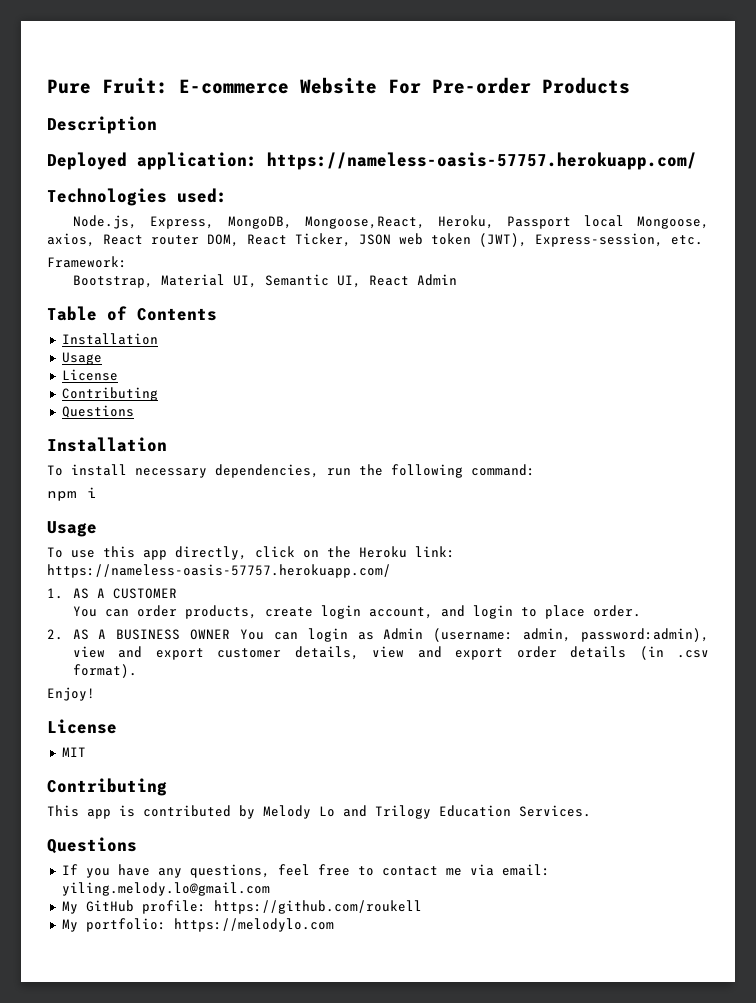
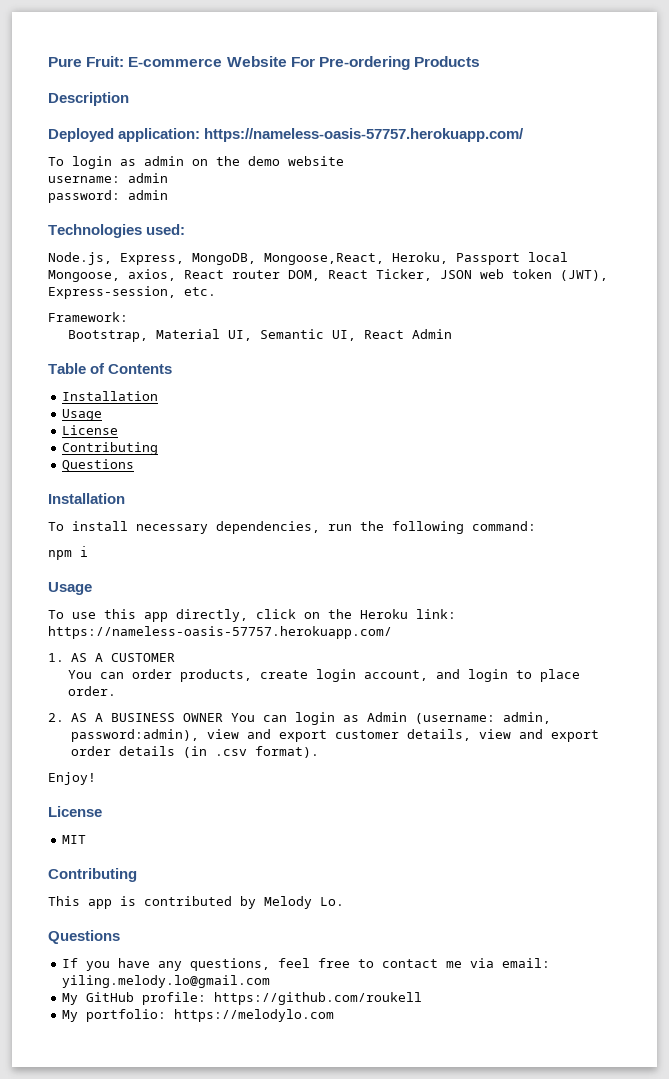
[432,77,531,94] Pre-order -> [318,56,410,70] Pre-ordering
(697, 161) none -> [48,156,344,169] [48,173,168,183] [48,190,168,203] // To login as admin on the demo website // username: admin // password: admin
[319,805,591,819] Lo and Trilogy Education Services. -> [320,897,344,906] Lo.

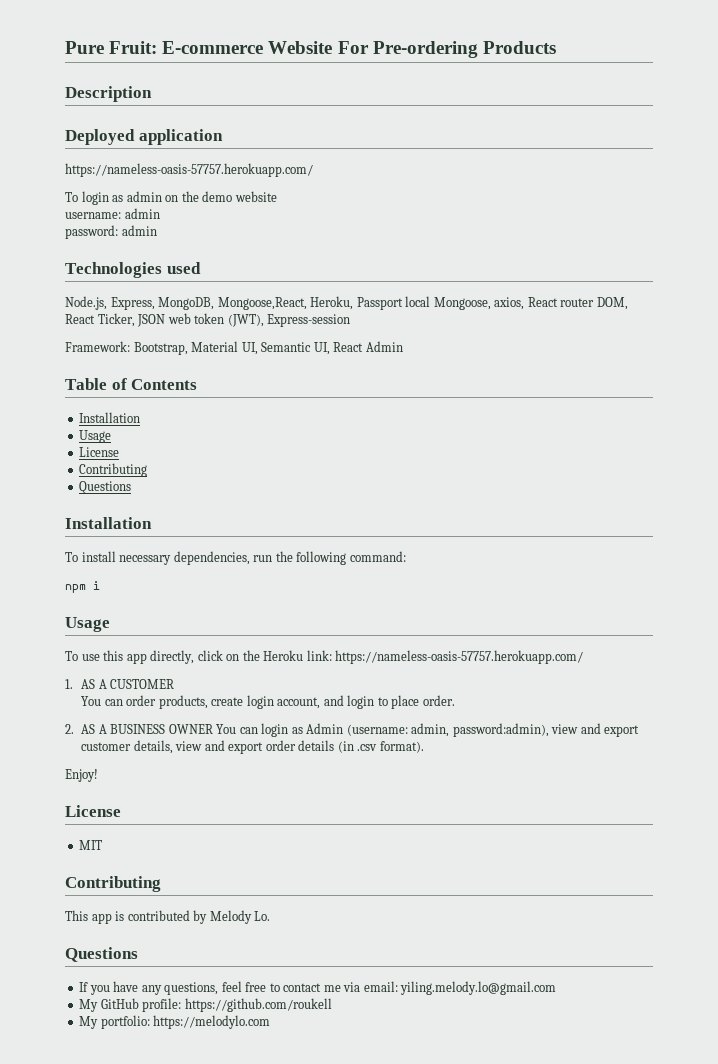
[118,128,201,142] application: -> [138,129,223,145] application //
[146,224,186,235] used: -> [166,262,201,274] used
[48,286,216,299] Express-session, etc. -> [267,314,351,327] Express-session
(128, 317) // -> (130, 346) none

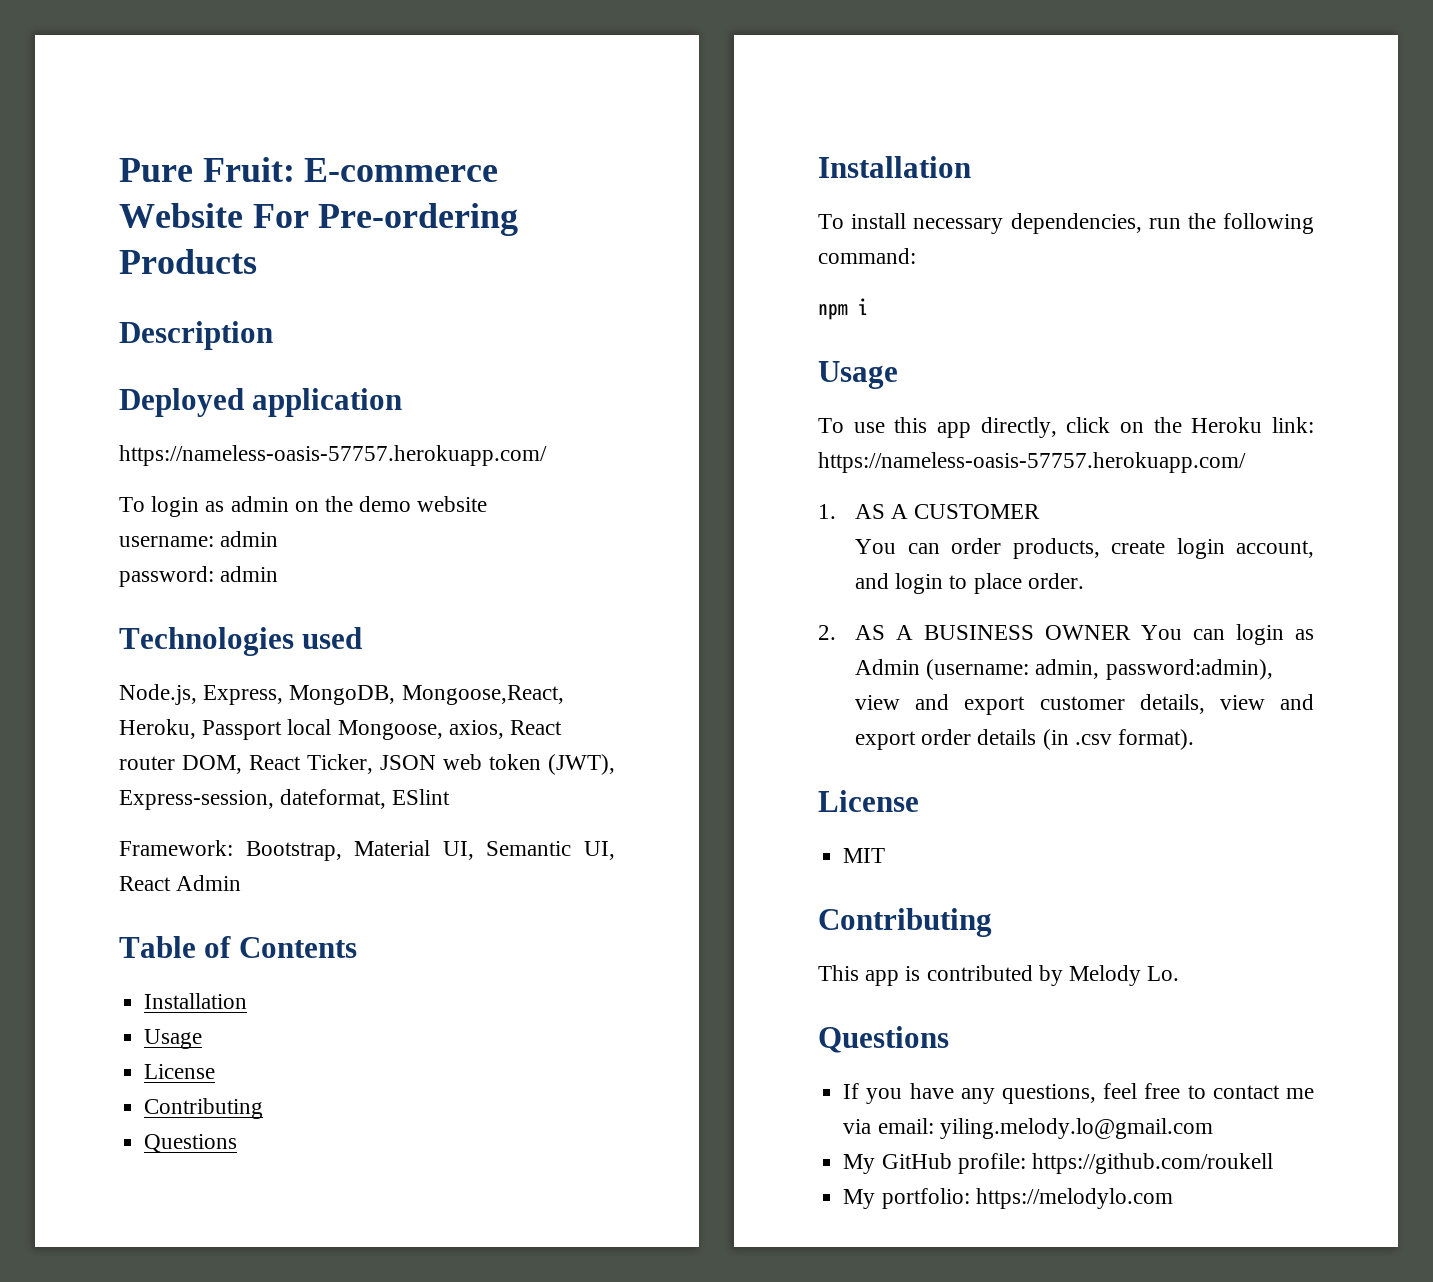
[267,314,351,327] Express-session -> [119,789,451,810] Express-session, dateformat, ESlint
[65,769,98,782] // Enjoy! -> (1195, 739) none

